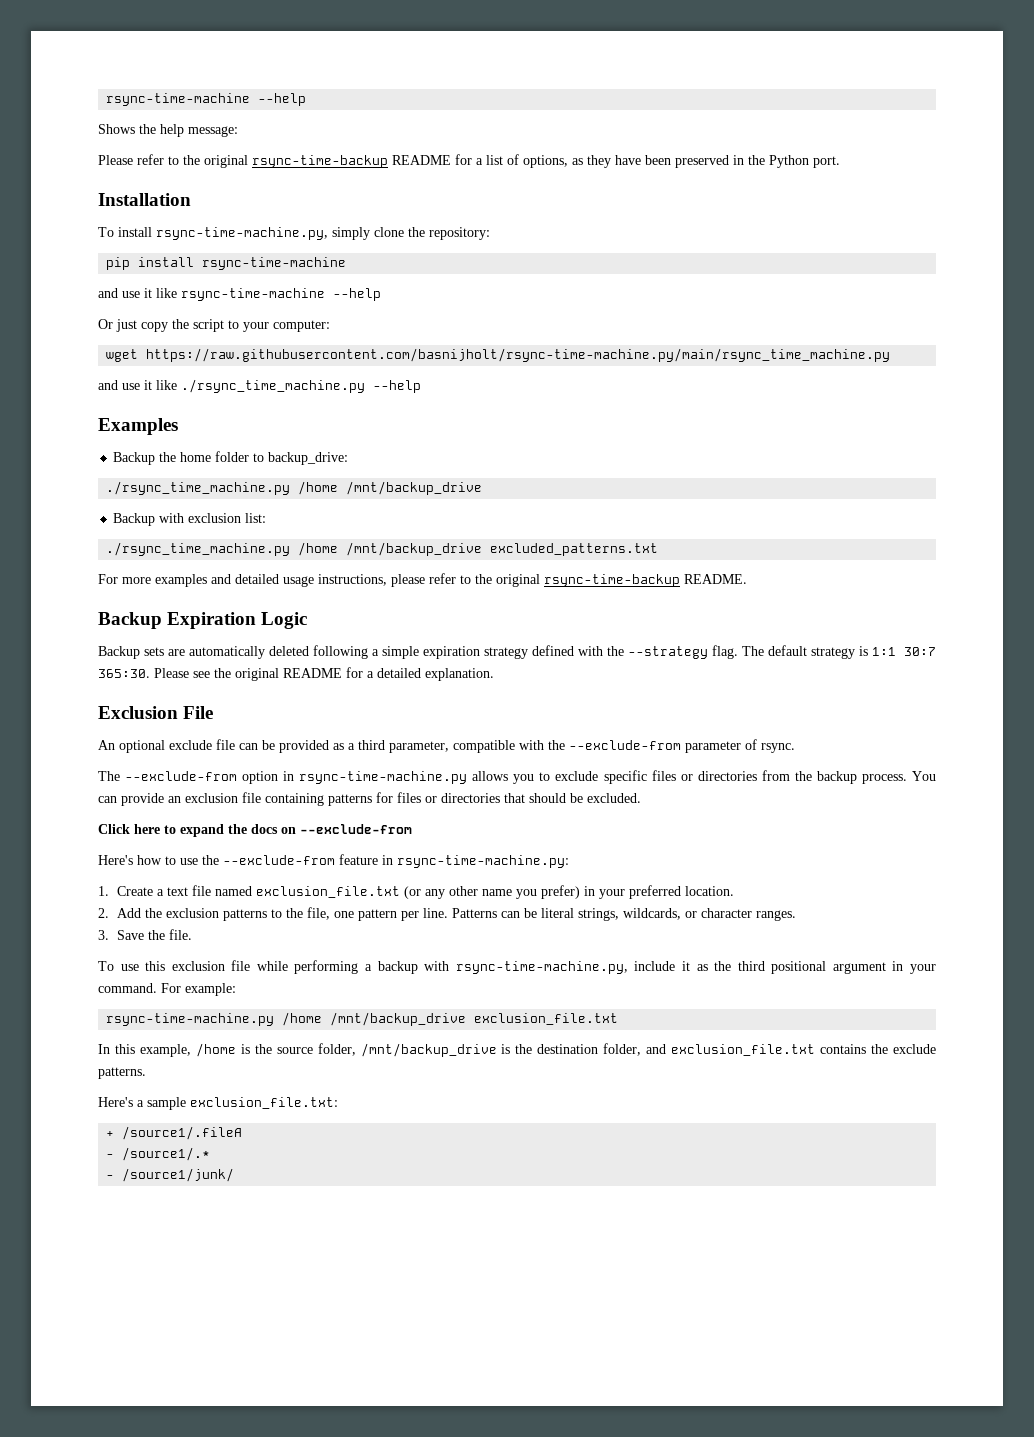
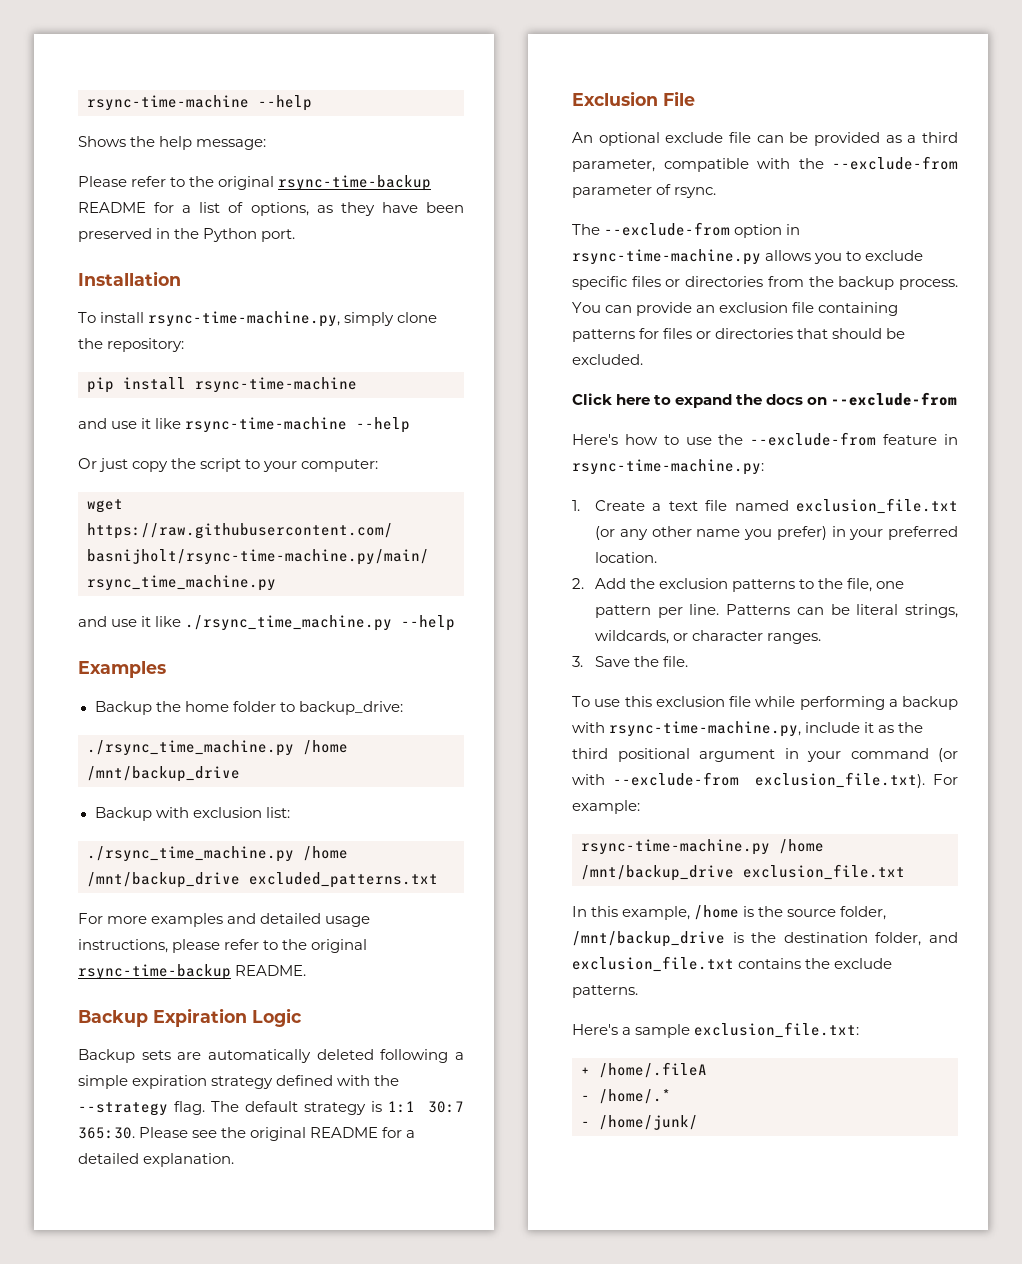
[98,983,157,993] command. -> [850,748,958,762] [572,772,926,788] command (or with --exclude-from exclusion_file.txt).
[122,1126,243,1140] [106,1147,211,1161] [106,1168,235,1182] /source1/.fileA // - /source1/.* // - /source1/junk/ -> [599,1062,707,1078] [581,1089,671,1104] [581,1115,698,1130] /home/.fileA // - /home/.* // - /home/junk/

